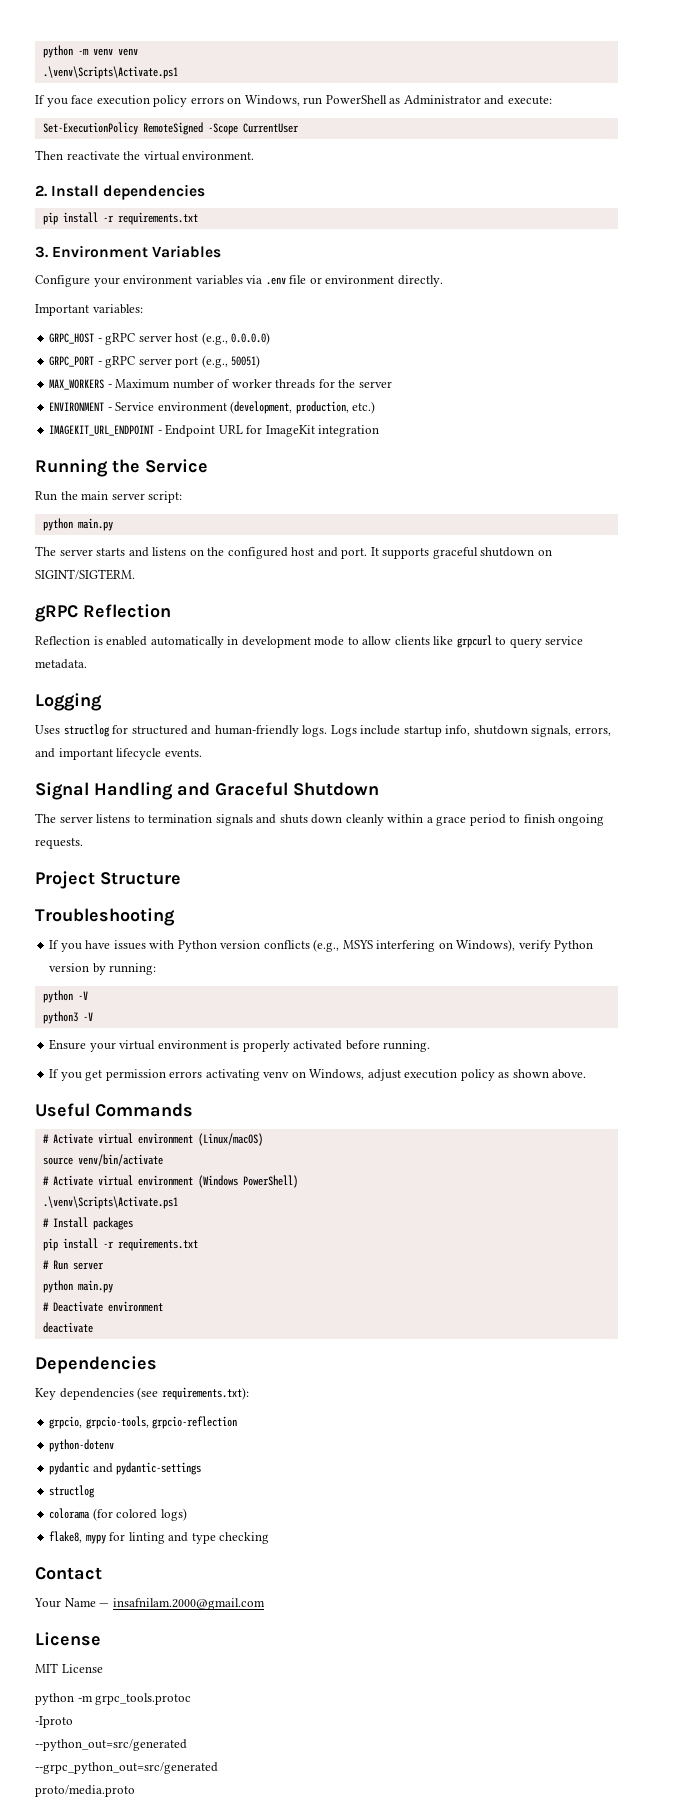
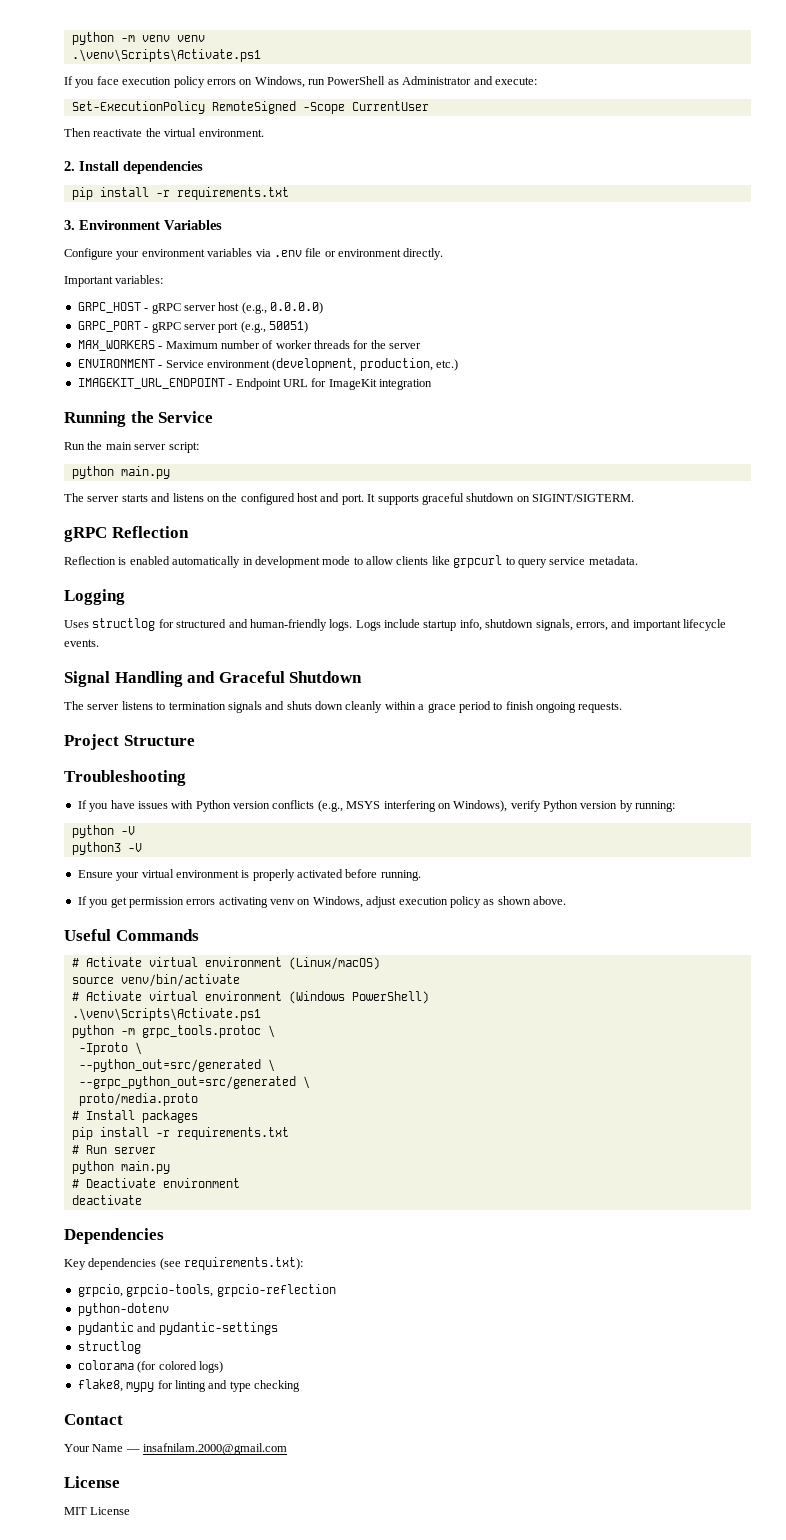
(178, 1202) none -> [71,1025,275,1038] [78,1042,142,1055] [78,1059,275,1072] [78,1076,310,1089] [78,1093,198,1106] // python -m grpc_tools.protoc \ // -Iproto \ // --python_out=src/generated \ // --grpc_python_out=src/generated \ // proto/media.proto
[35,1693,192,1705] [35,1716,73,1728] [35,1739,187,1751] [35,1762,218,1774] [35,1785,135,1797] // python -m grpc_tools.protoc // -Iproto // --python_out=src/generated // --grpc_python_out=src/generated // proto/media.proto -> (131, 1511) none

